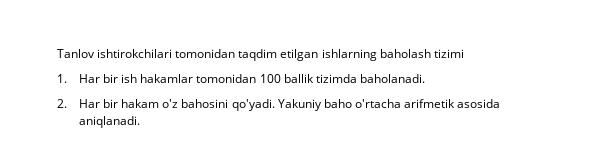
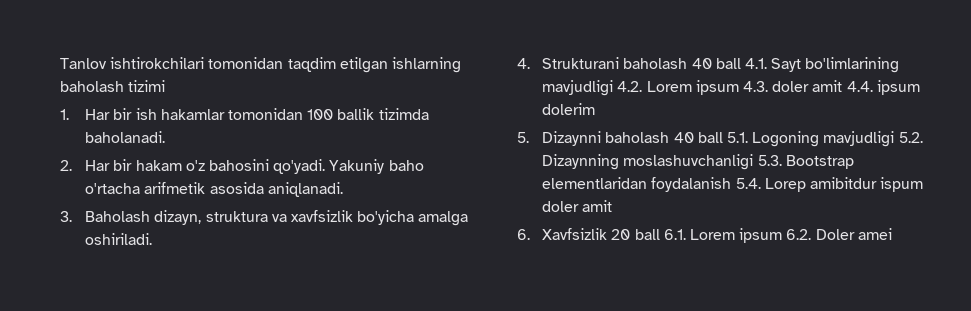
(141, 122) none -> [60,210,469,226] [85,233,153,245] [517,57,900,73] [542,80,920,96] [542,103,596,115] [517,131,923,147] [542,154,854,170] [542,177,924,192] [542,200,613,212] [517,228,892,243] // 3. Baholash dizayn, struktura va xavfsizlik bo'yicha amalga oshiriladi. // 4. Strukturani baholash 40 ball 4.1. Sayt bo'limlarining mavjudligi 4.2. Lorem ipsum 4.3. doler amit 4.4. ipsum dolerim // 5. Dizaynni baholash 40 ball 5.1. Logoning mavjudligi 5.2. Dizaynning moslashuvchanligi 5.3. Bootstrap elementlaridan foydalanish 5.4. Lorep amibitdur ispum doler amit // 6. Xavfsizlik 20 ball 6.1. Lorem ipsum 6.2. Doler amei

